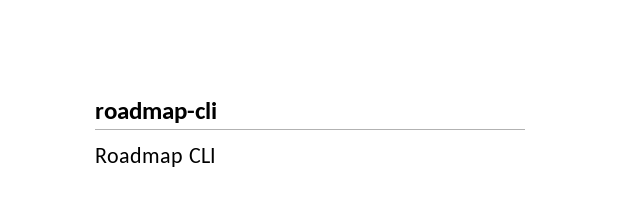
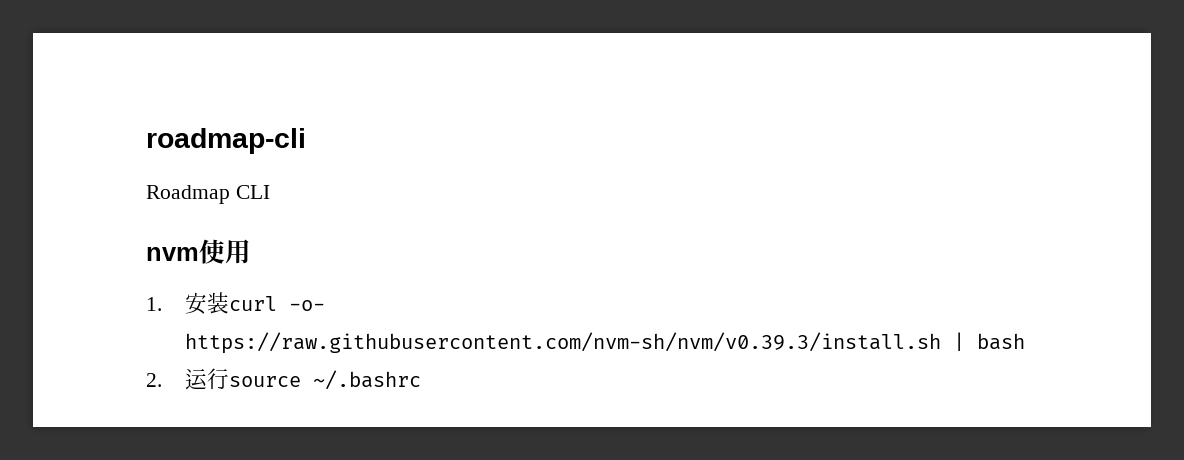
(216, 155) none -> [146,239,251,264] [146,292,325,315] [184,332,1025,354] [146,368,421,390] // nvm使用 // 1.安装curl -o- https://raw.githubusercontent.com/nvm-sh/nvm/v0.39.3/install.sh | bash // 2.运行source ~/.bashrc

